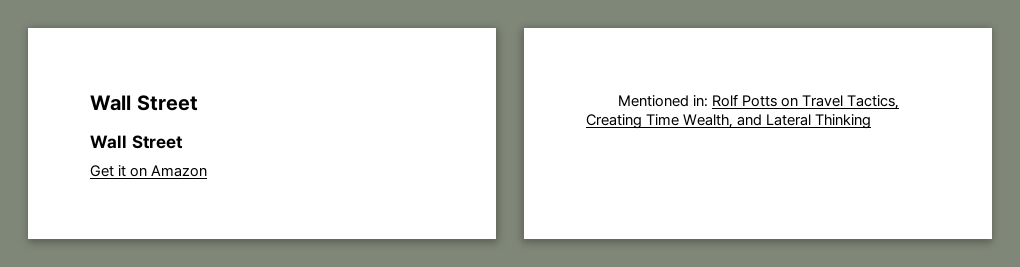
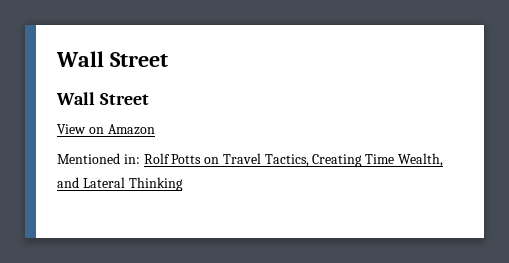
[90,165,127,177] Get it -> [57,124,86,134] View

